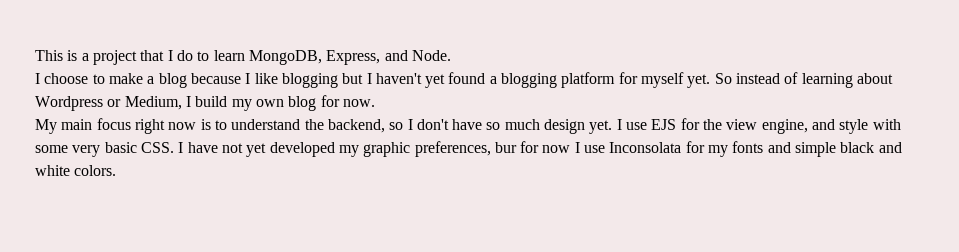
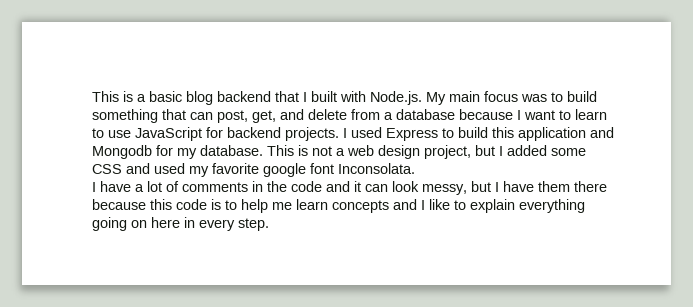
[92,50,451,65] [35,72,894,88] [35,95,375,111] [35,118,901,134] [35,141,902,157] [35,165,117,176] project that I do to learn MongoDB, Express, and Node. // I choose to make a blog because I like blogging but I haven't yet found a blogging platform for myself yet. So instead of learning about Wordpress or Medium, I build my own blog for now. // My main focus right now is to understand the backend, so I don't have so much design yet. I use EJS for the view engine, and style with some very basic CSS. I have not yet developed my graphic preferences, bur for now I use Inconsolata for my fonts and simple black and white colors. -> [149,91,597,105] [92,109,607,123] [92,127,614,141] [92,145,586,159] [92,163,415,177] [92,181,607,195] [92,199,585,213] [92,217,269,231] basic blog backend that I built with Node.js. My main focus was to build something that can post, get, and delete from a database because I want to learn to use JavaScript for backend projects. I used Express to build this application and Mongodb for my database. This is not a web design project, but I added some CSS and used my favorite google font Inconsolata. // I have a lot of comments in the code and it can look messy, but I have them there because this code is to help me learn concepts and I like to explain everything going on here in every step.

